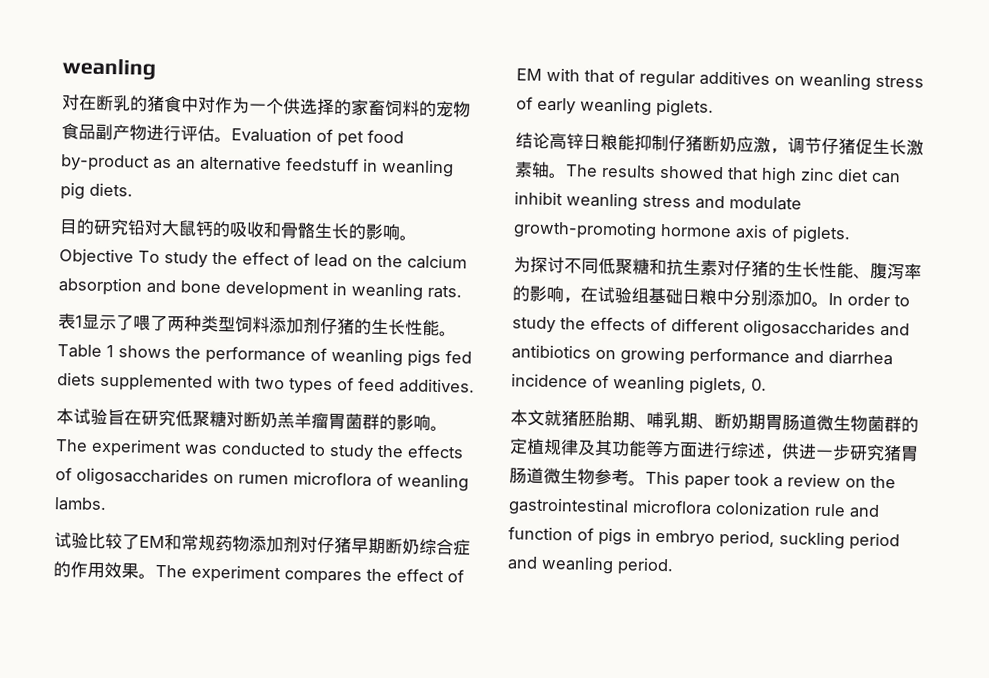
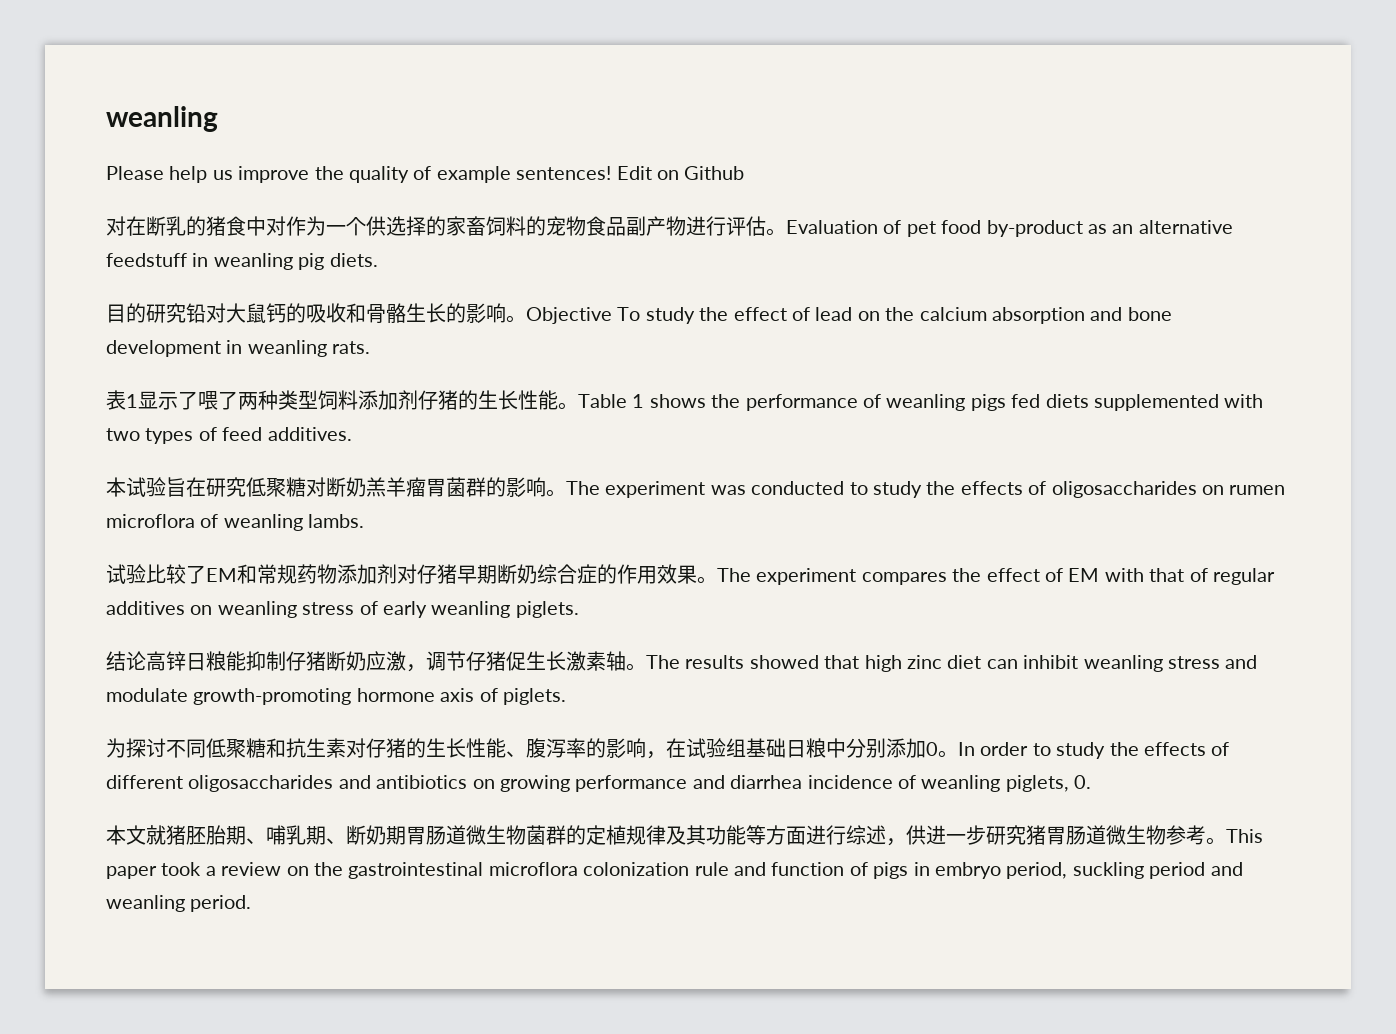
[62,57,156,80] weanling -> [106,106,218,132] [106,166,745,183] weanling // Please help us improve the quality of example sentences! Edit on Github

